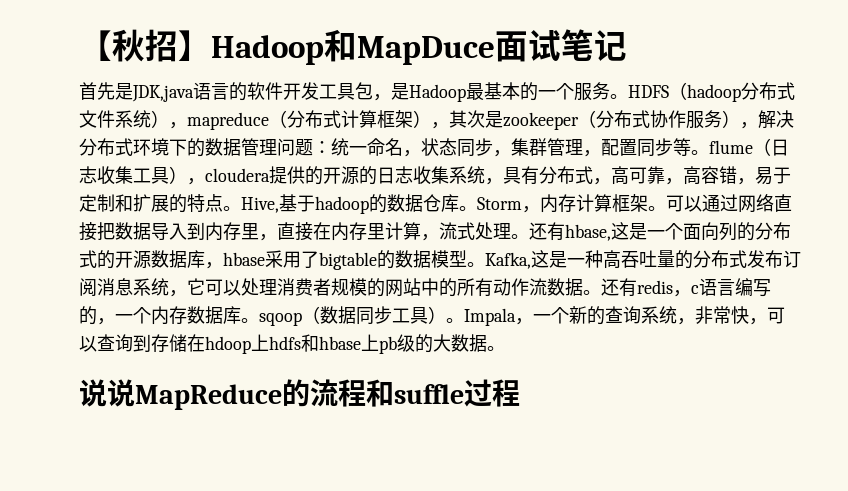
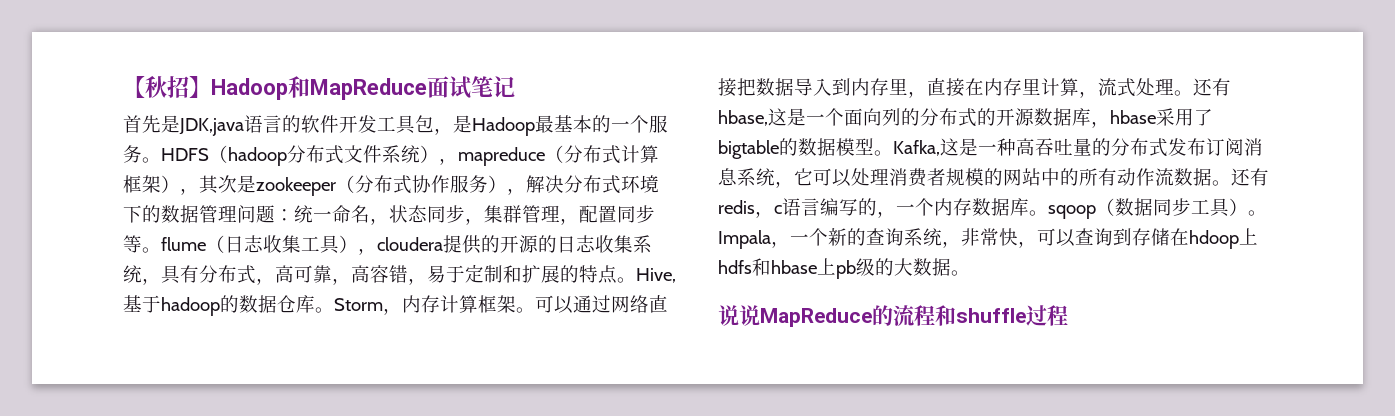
[357,36,495,65] MapDuce -> [310,78,427,100] MapReduce
[394,384,464,404] suffle -> [956,308,1026,323] shuffle

